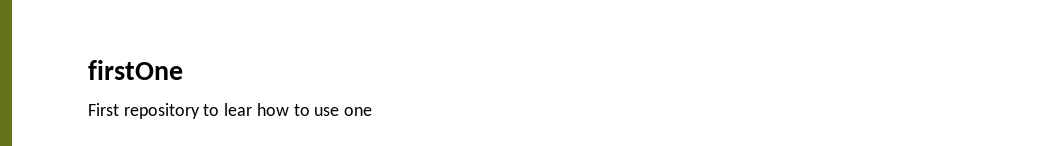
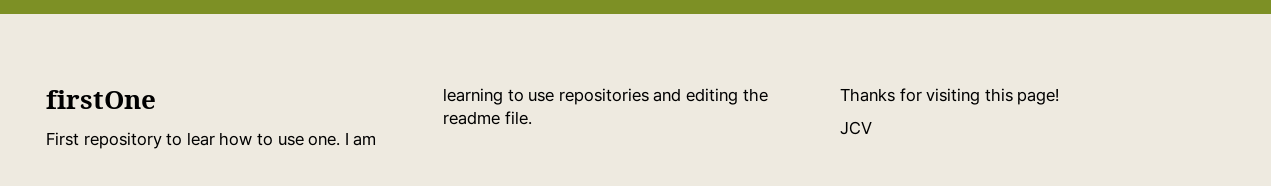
[344,107,373,116] one -> [308,132,377,146] [443,88,768,105] [443,111,532,125] [840,88,1060,105] [840,121,872,135] one. I am learning to use repositories and editing the readme file. // Thanks for visiting this page! // JCV

